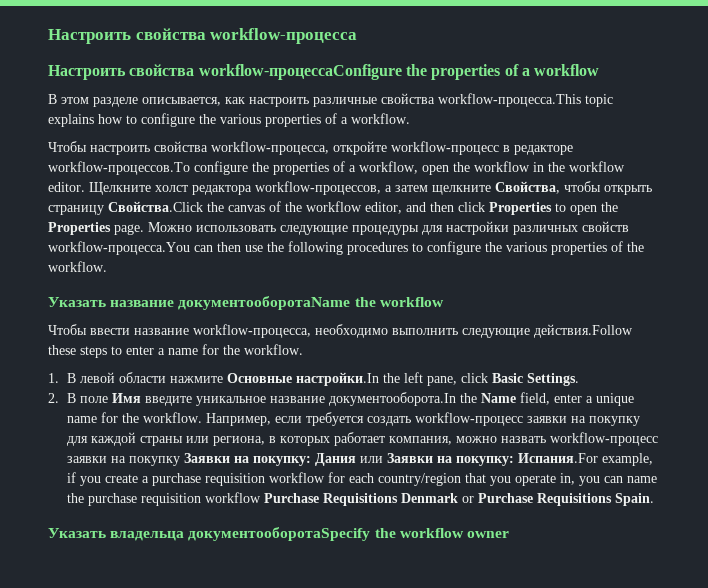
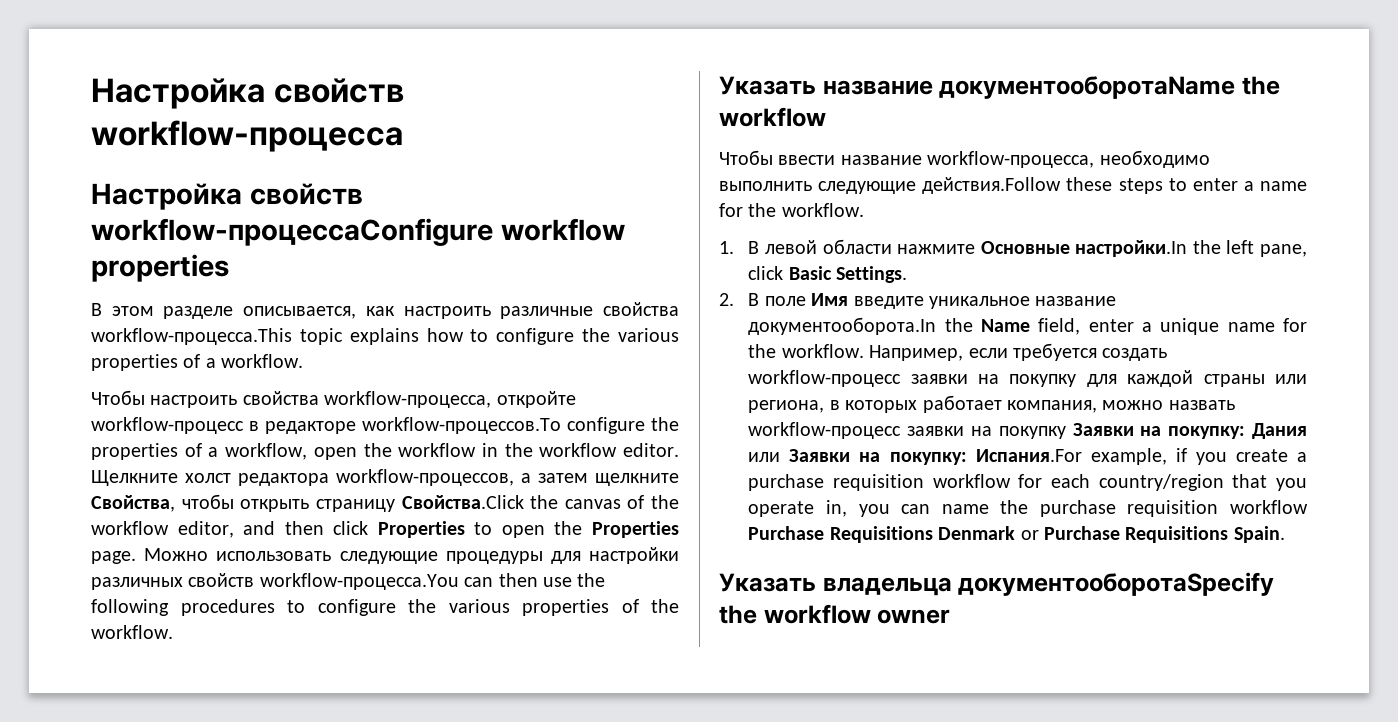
[48,28,206,44] Настроить свойства -> [91,78,404,109] Настройка свойств
[48,64,600,80] Настроить свойства workflow-процессаConfigure the properties of a workflow -> [91,183,363,210] [91,218,625,246] [91,254,229,282] Настройка свойств workflow-процессаConfigure workflow properties

